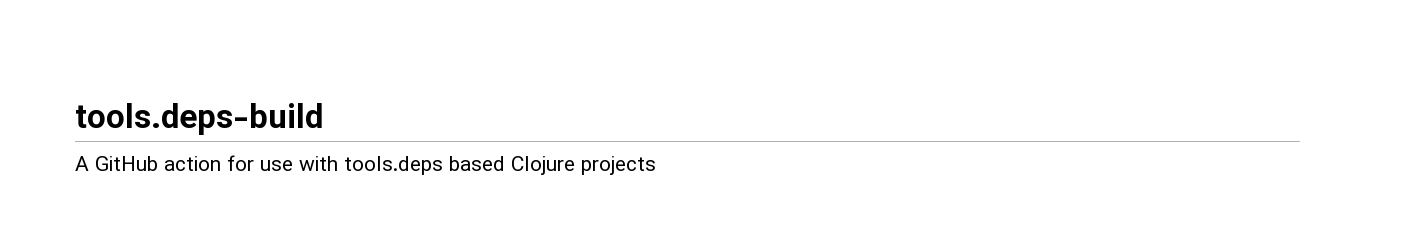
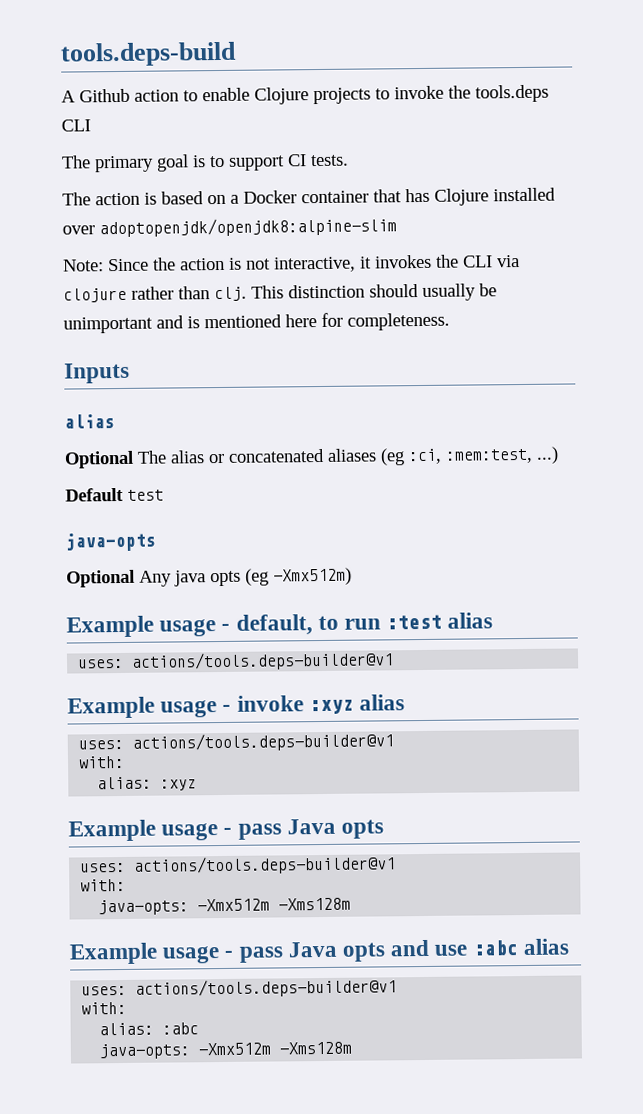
[95,155,656,175] GitHub action for use with tools.deps based Clojure projects -> [79,84,549,105] [61,119,91,132] [61,154,349,173] [62,187,556,206] [62,217,397,238] [63,254,520,273] [63,283,497,303] [63,312,450,334] [64,362,130,384] [64,414,115,429] [64,446,559,469] [65,487,164,502] [65,532,156,552] [66,567,352,588] [66,612,494,638] [78,651,395,671] [67,694,406,719] [78,732,395,752] [78,755,126,769] [97,776,198,791] [68,818,385,842] [80,855,397,875] [80,878,127,892] [98,897,352,916] [69,938,569,965] [81,978,398,998] [81,1001,128,1015] [99,1022,200,1036] [99,1041,353,1060] Github action to enable Clojure projects to invoke the tools.deps CLI // The primary goal is to support CI tests. // The action is based on a Docker container that has Clojure installed over adoptopenjdk/openjdk8:alpine-slim // Note: Since the action is not interactive, it invokes the CLI via clojure rather than clj. This distinction should usually be unimportant and is mentioned here for completeness. // Inputs // alias // Optional The alias or concatenated aliases (eg :ci, :mem:test, ...) // Default test // java-opts // Optional Any java opts (eg -Xmx512m) // Example usage - default, to run :test alias // uses: actions/tools.deps-builder@v1 // Example usage - invoke :xyz alias // uses: actions/tools.deps-builder@v1 // with: // alias: :xyz // Example usage - pass Java opts // uses: actions/tools.deps-builder@v1 // with: // java-opts: -Xmx512m -Xms128m // Example usage - pass Java opts and use :abc alias // uses: actions/tools.deps-builder@v1 // with: // alias: :abc // java-opts: -Xmx512m -Xms128m

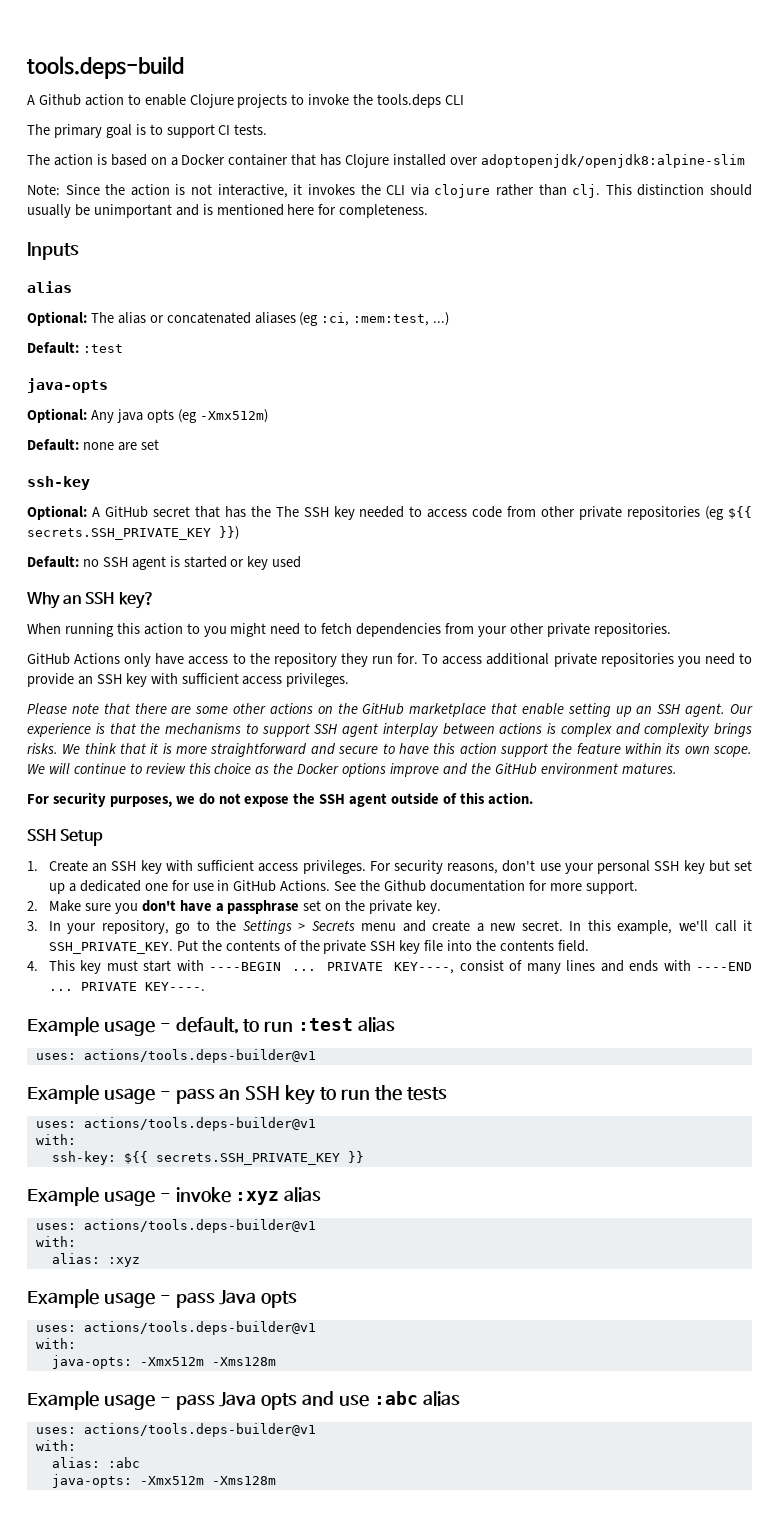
[64,450,134,469] Optional -> [27,311,87,326] Optional:
[65,487,164,502] Default test -> [27,342,123,354] Default: :test
[66,569,135,588] Optional -> [27,408,87,423] Optional:
(352, 576) none -> [27,439,159,451] [27,476,90,490] [27,505,753,520] [27,526,239,540] [27,556,302,570] [27,592,155,609] [27,623,671,637] [27,653,752,667] [27,673,350,687] [27,703,754,717] [27,723,752,737] [27,743,753,757] [27,763,677,777] [27,792,533,807] [27,829,104,846] [27,860,753,874] [48,880,638,894] [27,900,441,914] [27,920,753,934] [48,940,589,954] [27,960,753,974] [48,982,205,991] // Default: none are set // ssh-key // Optional: A GitHub secret that has the The SSH key needed to access code from other private repositories (eg ${{ secrets.SSH_PRIVATE_KEY }}) // Default: no SSH agent is started or key used // Why an SSH key? // When running this action to you might need to fetch dependencies from your other private repositories. // GitHub Actions only have access to the repository they run for. To access additional private repositories you need to provide an SSH key with sufficient access privileges. // Please note that there are some other actions on the GitHub marketplace that enable setting up an SSH agent. Our experience is that the mechanisms to support SSH agent interplay between actions is complex and complexity brings risks. We think that it is more straightforward and secure to have this action support the feature within its own scope. We will continue to review this choice as the Docker options improve and the GitHub environment matures. // For security purposes, we do not expose the SSH agent outside of this action. // SSH Setup // 1. Create an SSH key with sufficient access privileges. For security reasons, don't use your personal SSH key but set up a dedicated one for use in GitHub Actions. See the Github documentation for more support. // 2. Make sure you don't have a passphrase set on the private key. // 3. In your repository, go to the Settings > Secrets menu and create a new secret. In this example, we'll call it SSH_PRIVATE_KEY. Put the contents of the private SSH key file into the contents field. // 4. This key must start with ----BEGIN ... PRIVATE KEY----, consist of many lines and ends with ----END ... PRIVATE KEY----.
(395, 661) none -> [27,1085,447,1105] [35,1117,316,1131] [35,1134,76,1145] [51,1151,364,1165] // Example usage - pass an SSH key to run the tests // uses: actions/tools.deps-builder@v1 // with: // ssh-key: ${{ secrets.SSH_PRIVATE_KEY }}

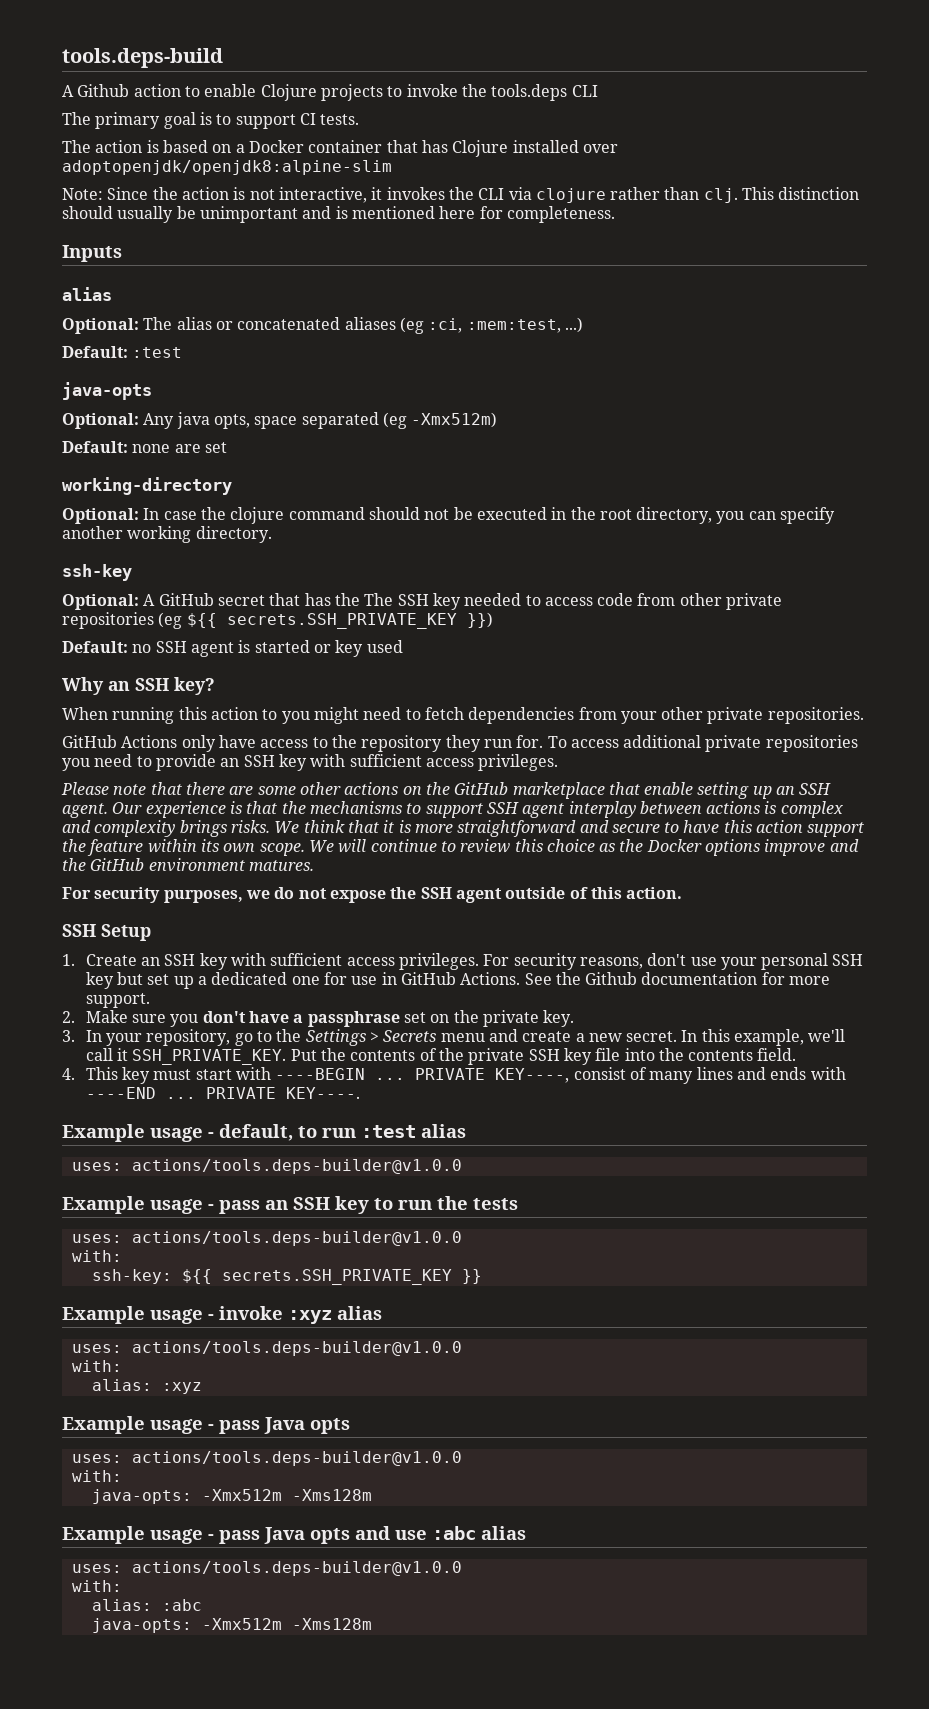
[146,409,174,423] opts -> [213,412,379,429] opts, space separated
(159, 444) none -> [62,477,232,495] [62,507,836,524] [62,526,272,543] // working-directory // Optional: In case the clojure command should not be executed in the root directory, you can specify another working directory.
[83,1049,316,1063] actions/tools.deps-builder@v1 -> [131,1159,462,1174] actions/tools.deps-builder@v1.0.0
[83,1117,316,1131] actions/tools.deps-builder@v1 -> [131,1231,462,1246] actions/tools.deps-builder@v1.0.0
[83,1219,316,1233] actions/tools.deps-builder@v1 -> [131,1341,462,1356] actions/tools.deps-builder@v1.0.0
[83,1321,316,1335] actions/tools.deps-builder@v1 -> [131,1451,462,1466] actions/tools.deps-builder@v1.0.0
[83,1423,316,1437] actions/tools.deps-builder@v1 -> [131,1561,462,1576] actions/tools.deps-builder@v1.0.0

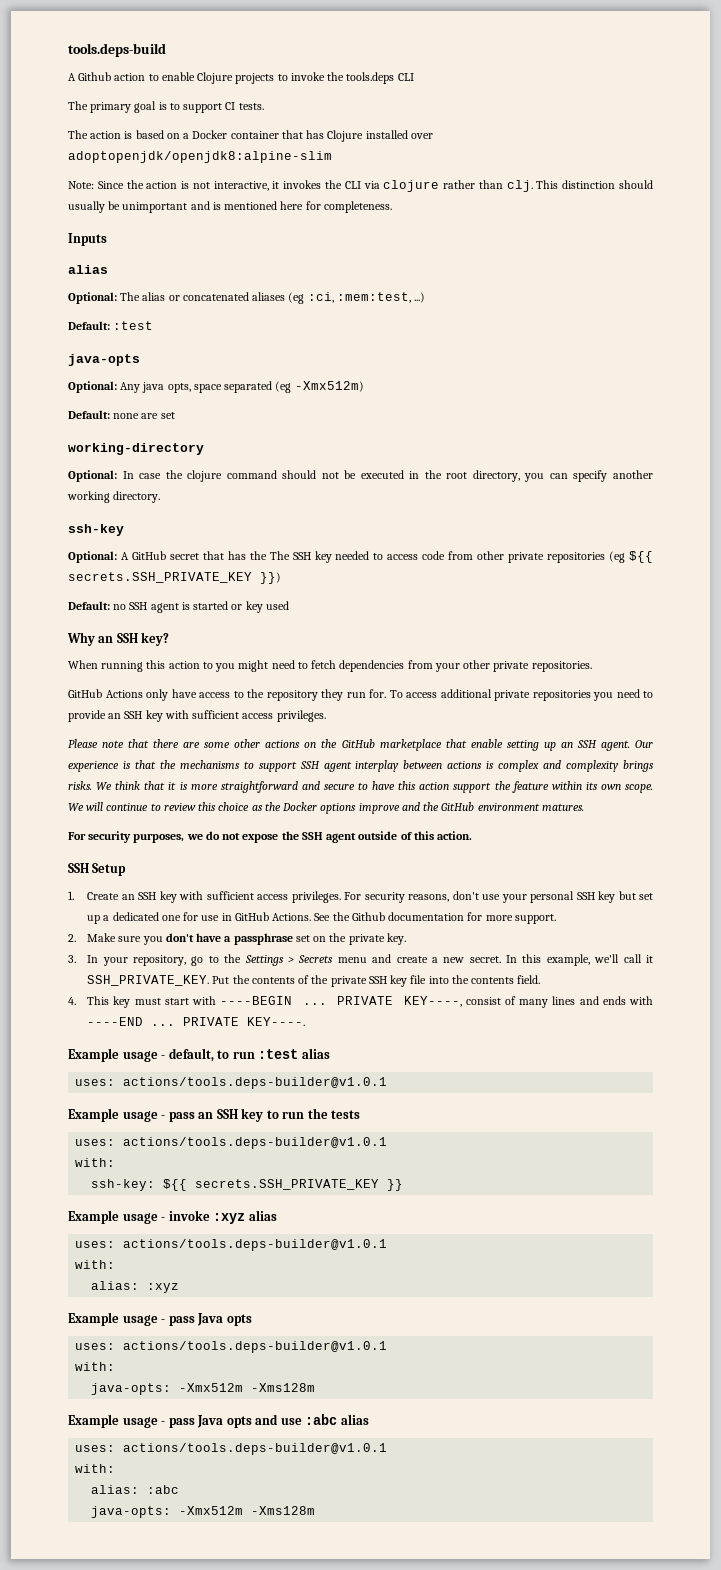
[131,1159,462,1174] actions/tools.deps-builder@v1.0.0 -> [123,1077,388,1089] actions/tools.deps-builder@v1.0.1
[131,1231,462,1246] actions/tools.deps-builder@v1.0.0 -> [123,1137,388,1149] actions/tools.deps-builder@v1.0.1
[131,1341,462,1356] actions/tools.deps-builder@v1.0.0 -> [123,1239,388,1251] actions/tools.deps-builder@v1.0.1
[131,1451,462,1466] actions/tools.deps-builder@v1.0.0 -> [123,1341,388,1353] actions/tools.deps-builder@v1.0.1
[131,1561,462,1576] actions/tools.deps-builder@v1.0.0 -> [123,1443,388,1455] actions/tools.deps-builder@v1.0.1

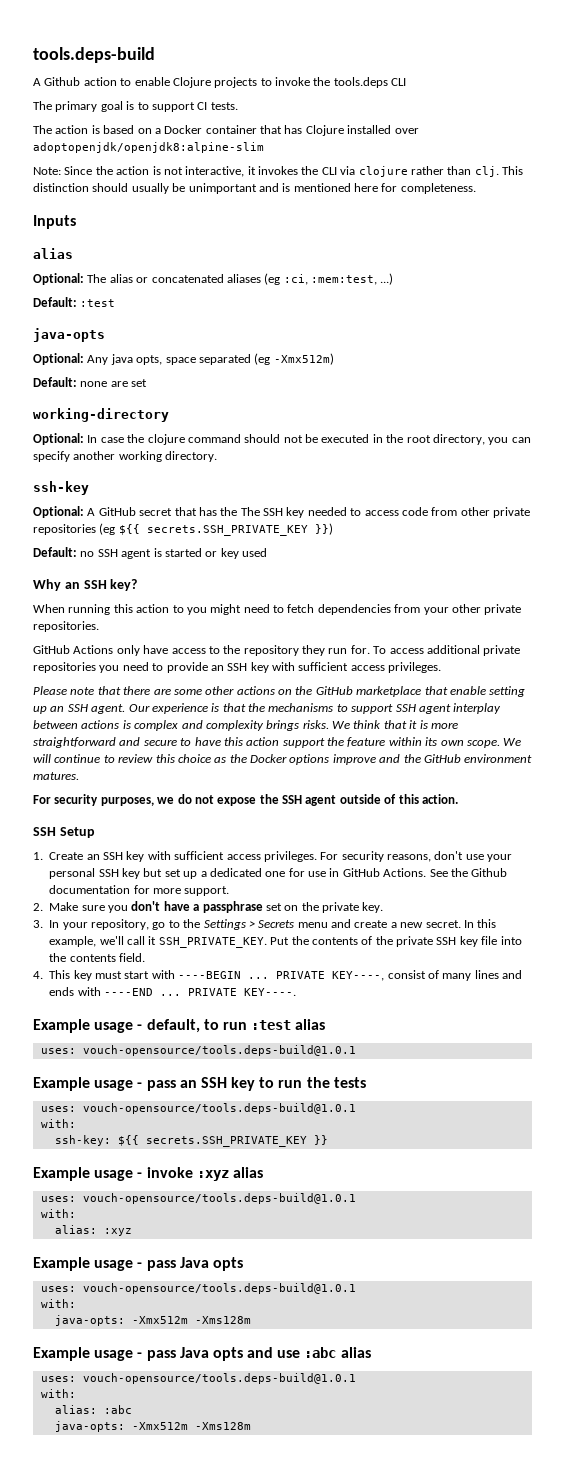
[123,1077,388,1089] actions/tools.deps-builder@v1.0.1 -> [82,1045,356,1056] vouch-opensource/tools.deps-build@1.0.1
[123,1137,388,1149] actions/tools.deps-builder@v1.0.1 -> [82,1103,356,1114] vouch-opensource/tools.deps-build@1.0.1
[123,1239,388,1251] actions/tools.deps-builder@v1.0.1 -> [82,1193,356,1204] vouch-opensource/tools.deps-build@1.0.1
[123,1341,388,1353] actions/tools.deps-builder@v1.0.1 -> [82,1283,356,1294] vouch-opensource/tools.deps-build@1.0.1
[123,1443,388,1455] actions/tools.deps-builder@v1.0.1 -> [82,1373,356,1384] vouch-opensource/tools.deps-build@1.0.1

